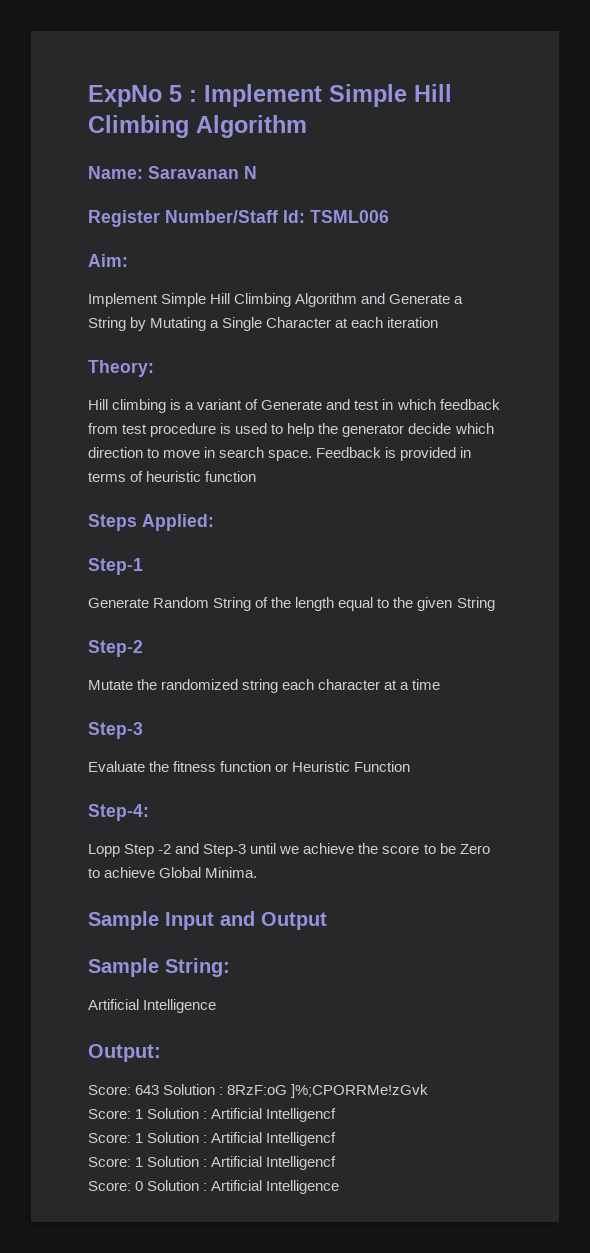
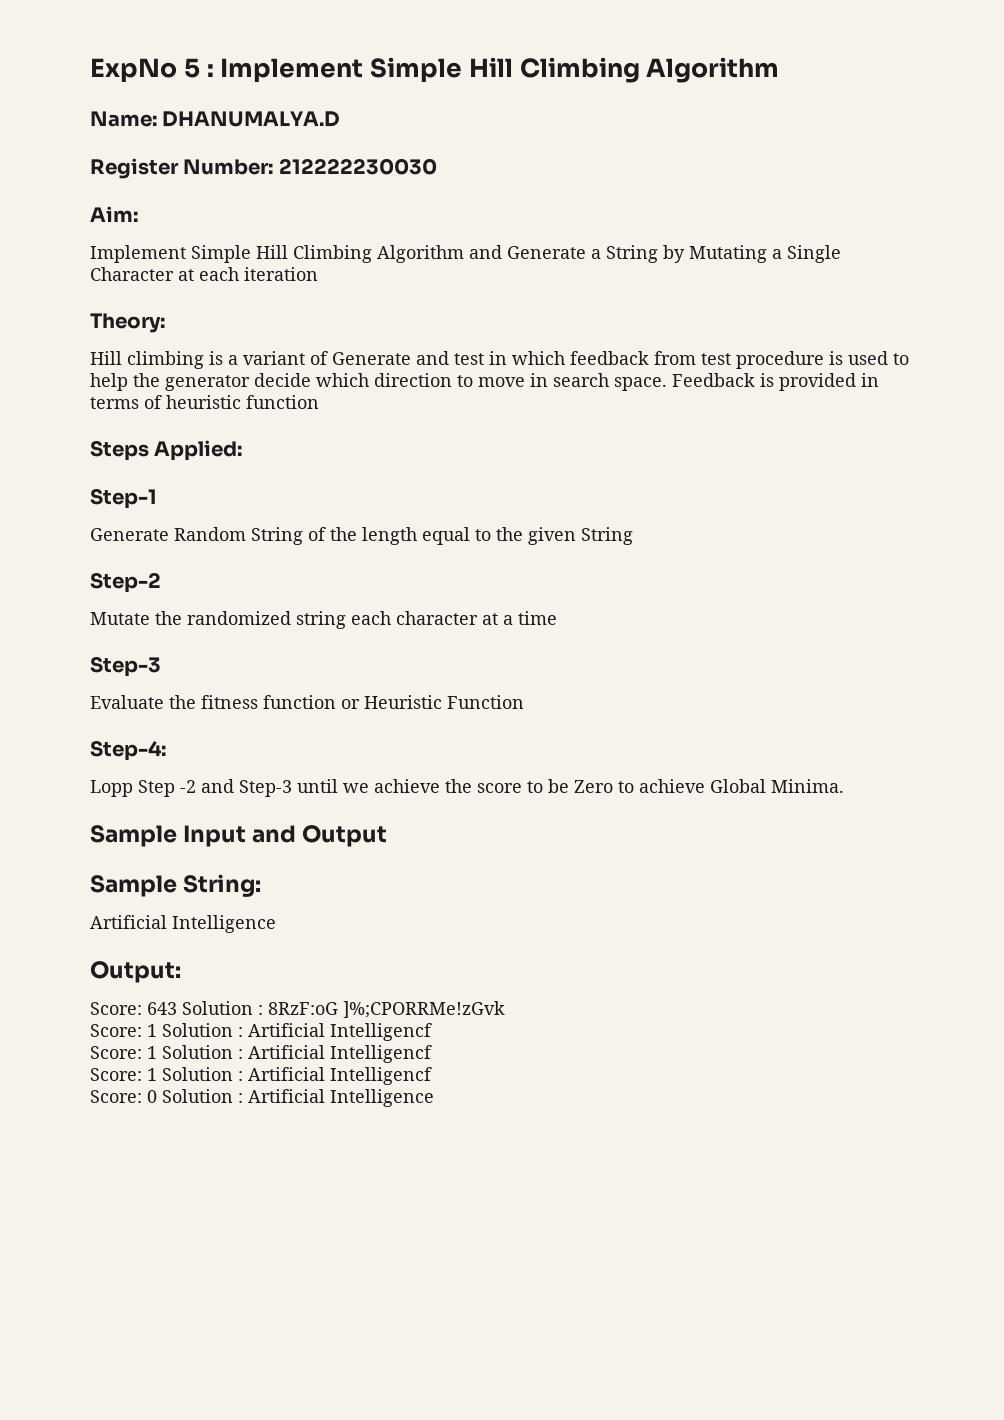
[148,166,257,179] Saravanan N -> [162,111,341,127] DHANUMALYA.D
[165,210,389,223] Number/Staff Id: TSML006 -> [183,158,437,175] Number: 212222230030

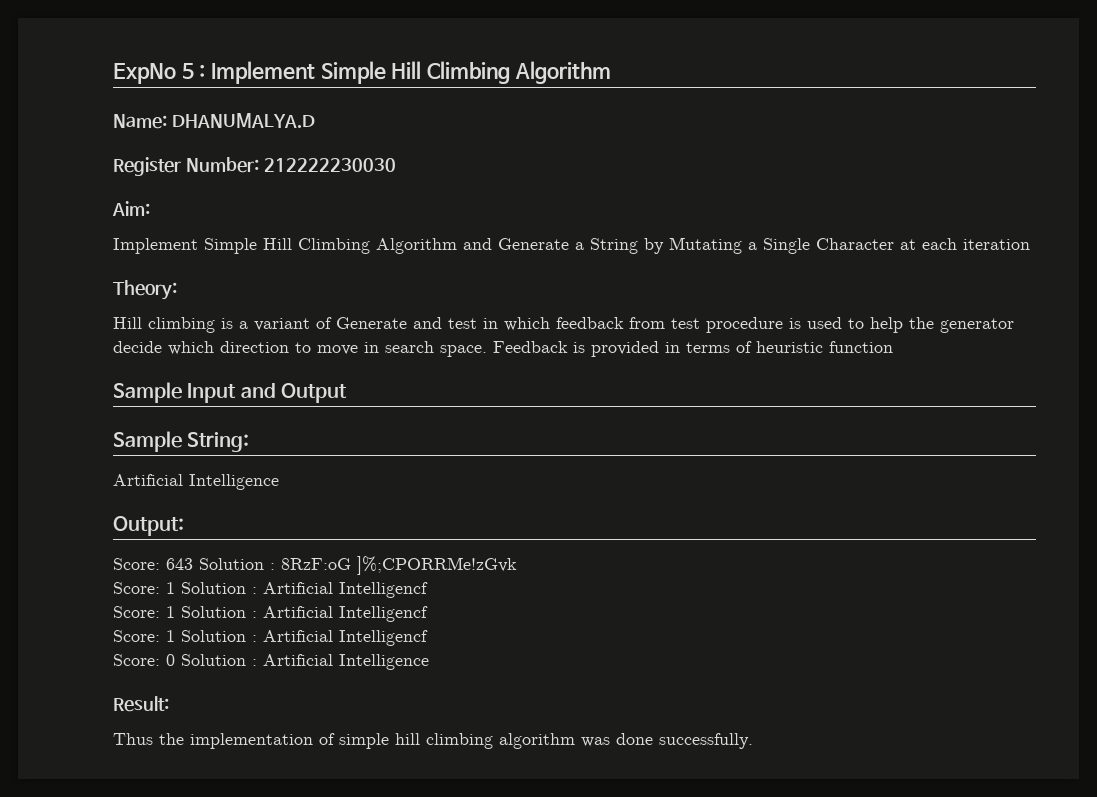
[90,440,243,461] [90,488,157,509] [90,527,633,545] [90,572,161,593] [90,611,557,629] [90,656,161,677] [90,695,524,709] [90,740,166,761] [90,779,844,797] // Steps Applied: // Step-1 // Generate Random String of the length equal to the given String // Step-2 // Mutate the randomized string each character at a time // Step-3 // Evaluate the fitness function or Heuristic Function // Step-4: // Lopp Step -2 and Step-3 until we achieve the score to be Zero to achieve Global Minima. -> (893, 347) none
(434, 1098) none -> [113,696,169,712] [113,733,753,749] // Result: // Thus the implementation of simple hill climbing algorithm was done successfully.

